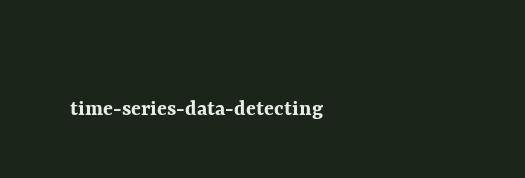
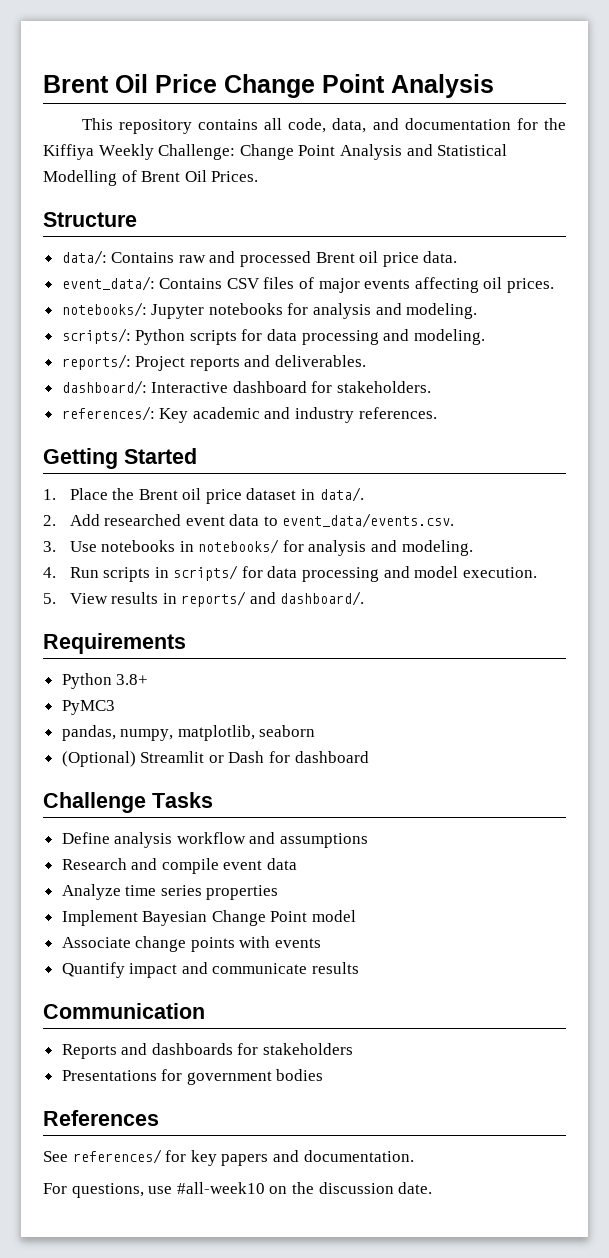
[70,100,323,119] time-series-data-detecting -> [43,74,494,98] [81,118,566,134] [43,144,508,160] [43,170,259,186] [43,212,137,227] [61,250,458,267] [61,276,555,293] [61,302,478,319] [61,328,485,345] [61,354,367,371] [61,380,432,395] [61,406,437,423] [43,448,197,469] [43,487,364,504] [43,513,455,528] [43,539,473,556] [43,565,537,582] [43,591,365,607] [43,633,186,654] [61,673,149,689] [61,700,115,715] [61,725,316,741] [61,751,369,767] [43,792,213,813] [61,832,369,848] [61,858,298,874] [61,884,279,900] [61,910,357,926] [61,936,322,952] [61,962,360,978] [43,1003,205,1019] [61,1043,354,1059] [61,1069,324,1085] [43,1110,159,1126] [43,1149,414,1166] [43,1182,433,1198] Brent Oil Price Change Point Analysis // This repository contains all code, data, and documentation for the Kiffiya Weekly Challenge: Change Point Analysis and Statistical Modelling of Brent Oil Prices. // Structure // data/: Contains raw and processed Brent oil price data. // event_data/: Contains CSV files of major events affecting oil prices. // notebooks/: Jupyter notebooks for analysis and modeling. // scripts/: Python scripts for data processing and modeling. // reports/: Project reports and deliverables. // dashboard/: Interactive dashboard for stakeholders. // references/: Key academic and industry references. // Getting Started // 1. Place the Brent oil price dataset in data/. // 2. Add researched event data to event_data/events.csv. // 3. Use notebooks in notebooks/ for analysis and modeling. // 4. Run scripts in scripts/ for data processing and model execution. // 5. View results in reports/ and dashboard/. // Requirements // Python 3.8+ // PyMC3 // pandas, numpy, matplotlib, seaborn // (Optional) Streamlit or Dash for dashboard // Challenge Tasks // Define analysis workflow and assumptions // Research and compile event data // Analyze time series properties // Implement Bayesian Change Point model // Associate change points with events // Quantify impact and communicate results // Communication // Reports and dashboards for stakeholders // Presentations for government bodies // References // See references/ for key papers and documentation. // For questions, use #all-week10 on the discussion date.

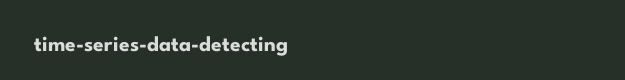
[43,74,494,98] [81,118,566,134] [43,144,508,160] [43,170,259,186] [43,212,137,227] [61,250,458,267] [61,276,555,293] [61,302,478,319] [61,328,485,345] [61,354,367,371] [61,380,432,395] [61,406,437,423] [43,448,197,469] [43,487,364,504] [43,513,455,528] [43,539,473,556] [43,565,537,582] [43,591,365,607] [43,633,186,654] [61,673,149,689] [61,700,115,715] [61,725,316,741] [61,751,369,767] [43,792,213,813] [61,832,369,848] [61,858,298,874] [61,884,279,900] [61,910,357,926] [61,936,322,952] [61,962,360,978] [43,1003,205,1019] [61,1043,354,1059] [61,1069,324,1085] [43,1110,159,1126] [43,1149,414,1166] [43,1182,433,1198] Brent Oil Price Change Point Analysis // This repository contains all code, data, and documentation for the Kiffiya Weekly Challenge: Change Point Analysis and Statistical Modelling of Brent Oil Prices. // Structure // data/: Contains raw and processed Brent oil price data. // event_data/: Contains CSV files of major events affecting oil prices. // notebooks/: Jupyter notebooks for analysis and modeling. // scripts/: Python scripts for data processing and modeling. // reports/: Project reports and deliverables. // dashboard/: Interactive dashboard for stakeholders. // references/: Key academic and industry references. // Getting Started // 1. Place the Brent oil price dataset in data/. // 2. Add researched event data to event_data/events.csv. // 3. Use notebooks in notebooks/ for analysis and modeling. // 4. Run scripts in scripts/ for data processing and model execution. // 5. View results in reports/ and dashboard/. // Requirements // Python 3.8+ // PyMC3 // pandas, numpy, matplotlib, seaborn // (Optional) Streamlit or Dash for dashboard // Challenge Tasks // Define analysis workflow and assumptions // Research and compile event data // Analyze time series properties // Implement Bayesian Change Point model // Associate change points with events // Quantify impact and communicate results // Communication // Reports and dashboards for stakeholders // Presentations for government bodies // References // See references/ for key papers and documentation. // For questions, use #all-week10 on the discussion date. -> [34,36,288,56] time-series-data-detecting

